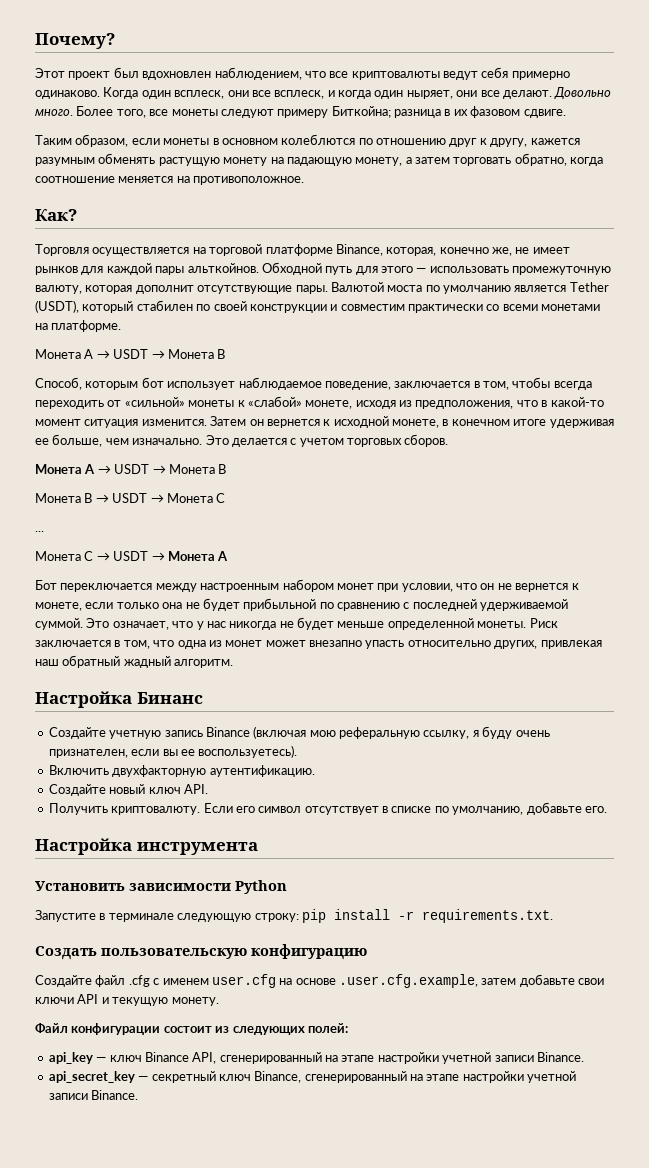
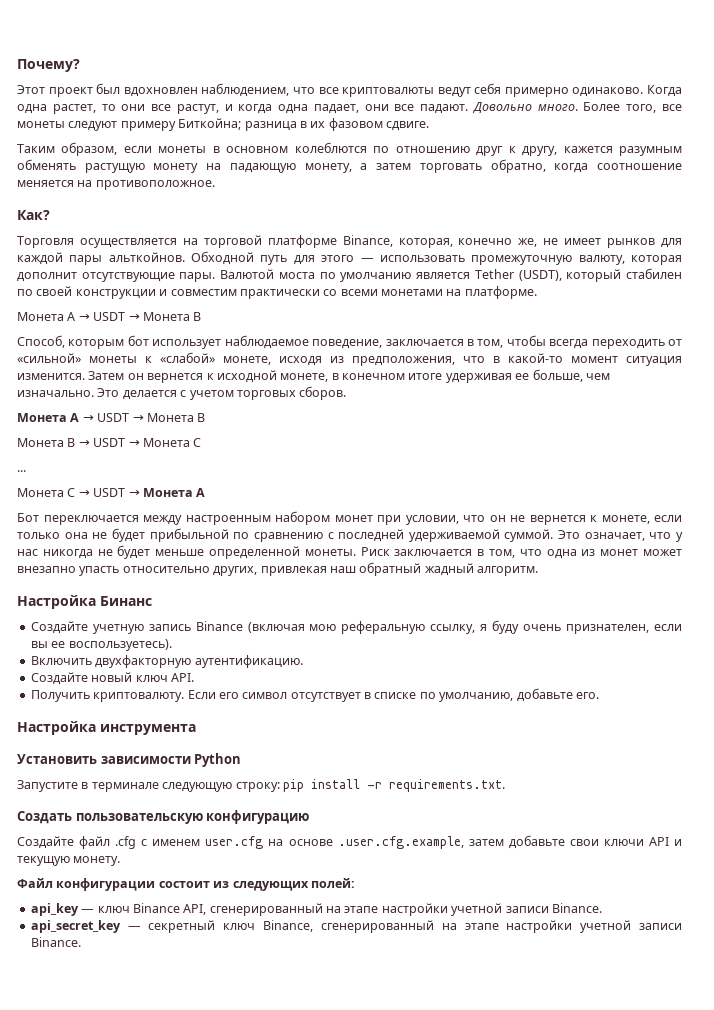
[141,90,325,99] один всплеск, они все всплеск, -> [17,104,219,114] одна растет, то они все растут,
[374,90,552,99] один ныряет, они все делают. -> [278,104,469,114] одна падает, они все падают.

